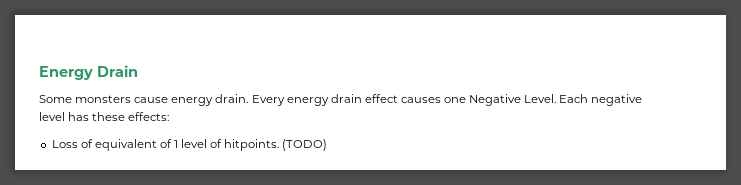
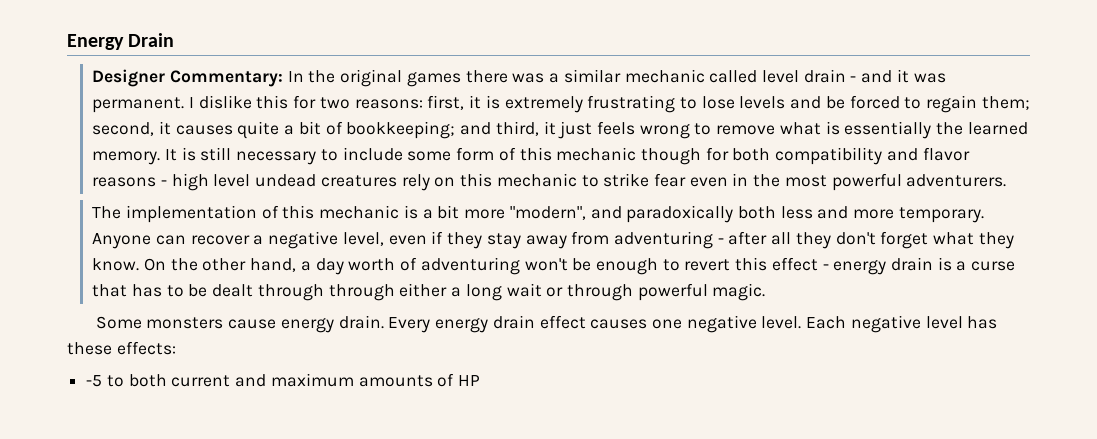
(138, 71) none -> [92,69,946,87] [92,95,1030,113] [92,121,1028,139] [92,147,970,165] [92,173,1007,191] [92,205,984,223] [92,231,1014,249] [92,257,1016,275] [92,283,766,301] // Designer Commentary: In the original games there was a similar mechanic called level drain - and it was permanent. I dislike this for two reasons: first, it is extremely frustrating to lose levels and be forced to regain them; second, it causes quite a bit of bookkeeping; and third, it just feels wrong to remove what is essentially the learned memory. It is still necessary to include some form of this mechanic though for both compatibility and flavor reasons - high level undead creatures rely on this mechanic to strike fear even in the most powerful adventurers. // The implementation of this mechanic is a bit more "modern", and paradoxically both less and more temporary. Anyone can recover a negative level, even if they stay away from adventuring - after all they don't forget what they know. On the other hand, a day worth of adventuring won't be enough to revert this effect - energy drain is a curse that has to be dealt through through either a long wait or through powerful magic.
[469,94,557,106] Negative Level. -> [686,315,802,333] negative level.
[51,139,328,151] Loss of equivalent of 1 level of hitpoints. (TODO) -> [86,373,481,387] -5 to both current and maximum amounts of HP

